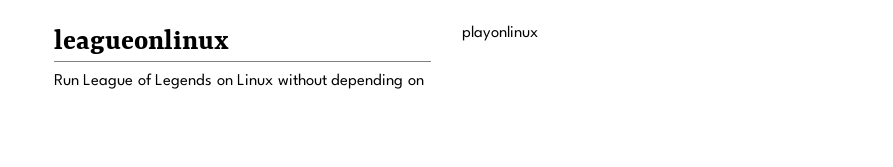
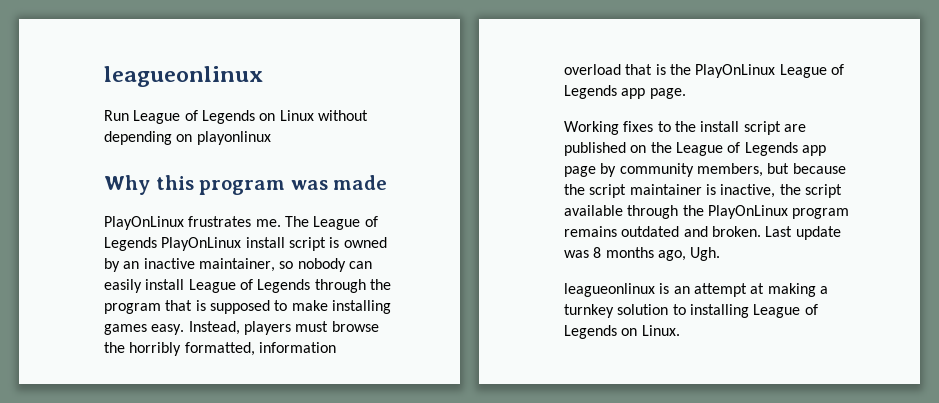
(538, 33) none -> [104,175,388,195] [104,216,378,230] [104,237,387,251] [104,258,372,272] [104,279,391,293] [104,300,391,314] [104,321,379,335] [104,342,336,356] [564,64,844,78] [564,85,686,99] [564,121,806,135] [564,142,826,156] [564,163,846,177] [564,184,842,198] [564,205,850,219] [564,226,841,240] [564,247,721,261] [564,283,828,297] [564,304,818,318] [564,325,680,339] // Why this program was made // PlayOnLinux frustrates me. The League of Legends PlayOnLinux install script is owned by an inactive maintainer, so nobody can easily install League of Legends through the program that is supposed to make installing games easy. Instead, players must browse the horribly formatted, information overload that is the PlayOnLinux League of Legends app page. // Working fixes to the install script are published on the League of Legends app page by community members, but because the script maintainer is inactive, the script available through the PlayOnLinux program remains outdated and broken. Last update was 8 months ago, Ugh. // leagueonlinux is an attempt at making a turnkey solution to installing League of Legends on Linux.

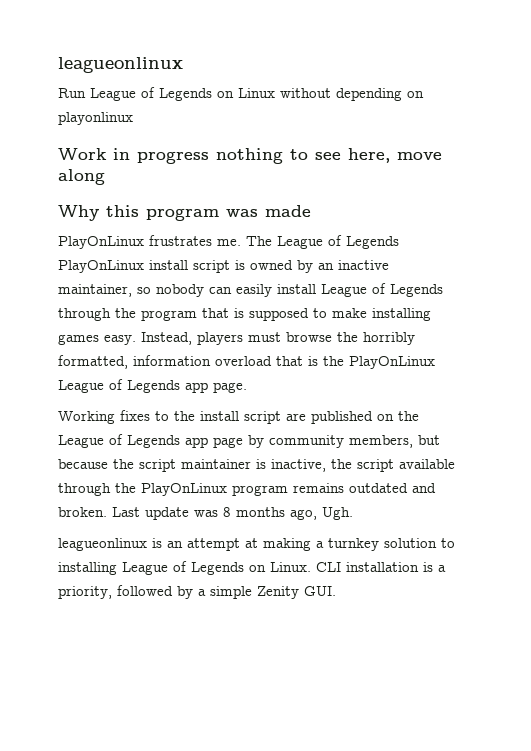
(271, 138) none -> [58,148,442,164] [58,169,105,185] // Work in progress nothing to see here, move along
(680, 330) none -> [316,562,446,572] [58,585,336,599] CLI installation is a priority, followed by a simple Zenity GUI.

